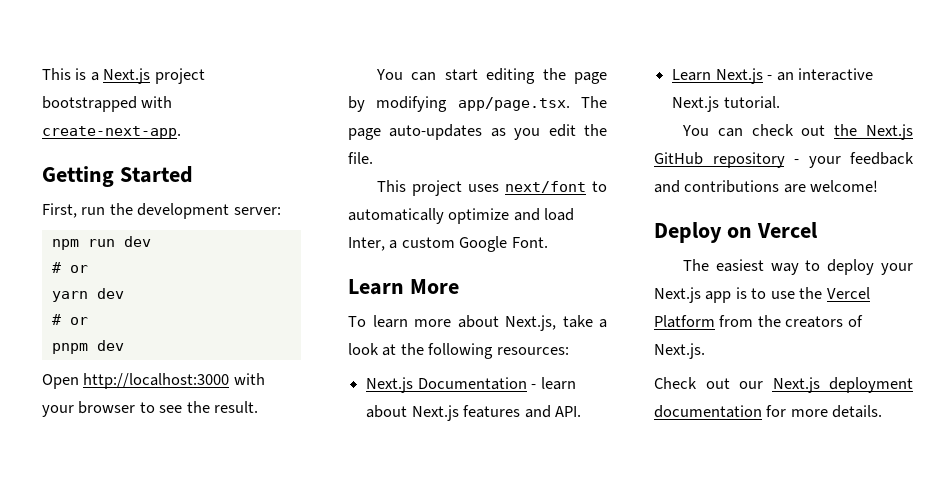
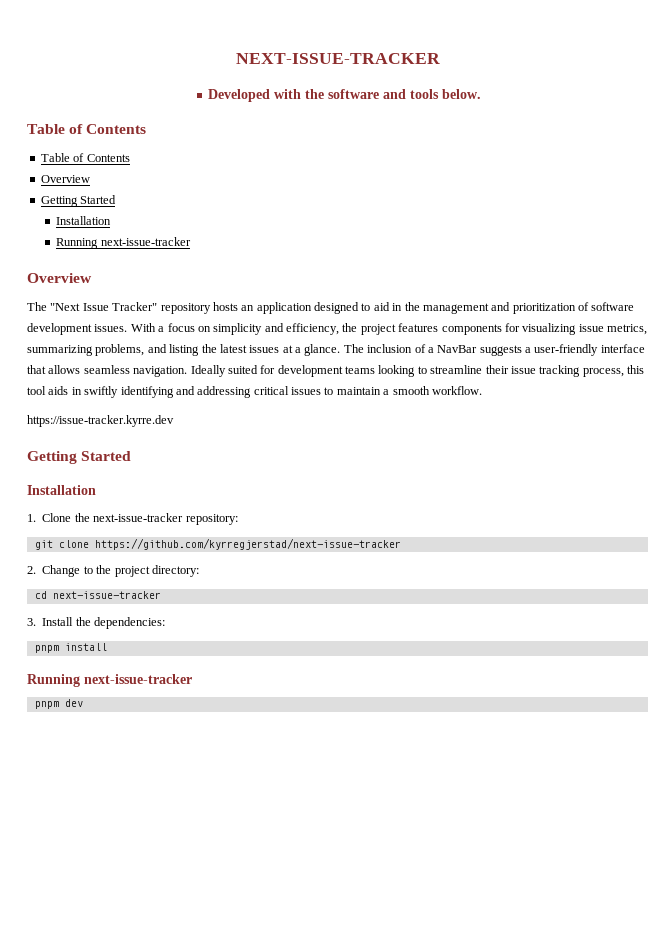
[42,68,205,84] [42,96,173,112] [42,126,181,139] [42,166,193,187] [42,203,281,219] [51,236,151,250] [51,262,88,273] [51,288,124,302] [51,314,88,325] [51,340,124,354] [42,373,265,389] [42,401,259,417] [376,68,607,84] [348,96,607,112] [348,124,607,140] [348,152,373,164] [377,180,607,196] [348,208,575,224] [348,236,548,252] [348,279,459,295] [348,315,607,331] [348,343,569,359] [366,377,576,393] [366,405,581,421] [672,68,873,84] [672,96,780,112] [682,124,913,140] [654,152,914,168] [654,180,879,193] [654,222,818,243] [683,259,913,275] [654,287,870,303] [654,315,863,328] [654,343,705,359] [654,377,913,393] [654,405,883,418] This is a Next.js project bootstrapped with create-next-app. // Getting Started // First, run the development server: // npm run dev // # or // yarn dev // # or // pnpm dev // Open http://localhost:3000 with your browser to see the result. // You can start editing the page by modifying app/page.tsx. The page auto-updates as you edit the file. // This project uses next/font to automatically optimize and load Inter, a custom Google Font. // Learn More // To learn more about Next.js, take a look at the following resources: // Next.js Documentation - learn about Next.js features and API. // Learn Next.js - an interactive Next.js tutorial. // You can check out the Next.js GitHub repository - your feedback and contributions are welcome! // Deploy on Vercel // The easiest way to deploy your Next.js app is to use the Vercel Platform from the creators of Next.js. // Check out our Next.js deployment documentation for more details. -> [235,53,440,64] [207,89,481,102] [27,124,147,134] [40,153,130,162] [40,175,90,183] [40,195,117,207] [56,216,112,225] [56,237,191,249] [27,273,92,283] [27,302,635,314] [27,323,647,335] [27,344,645,356] [27,365,644,377] [27,386,482,398] [27,415,174,427] [27,451,132,464] [27,485,96,495] [27,513,238,525] [34,538,401,550] [27,565,199,577] [34,591,161,599] [27,617,166,629] [34,643,107,653] [27,674,192,687] [34,699,83,709] NEXT-ISSUE-TRACKER // Developed with the software and tools below. // Table of Contents // Table of Contents // Overview // Getting Started // Installation // Running next-issue-tracker // Overview // The "Next Issue Tracker" repository hosts an application designed to aid in the management and prioritization of software development issues. With a focus on simplicity and efficiency, the project features components for visualizing issue metrics, summarizing problems, and listing the latest issues at a glance. The inclusion of a NavBar suggests a user-friendly interface that allows seamless navigation. Ideally suited for development teams looking to streamline their issue tracking process, this tool aids in swiftly identifying and addressing critical issues to maintain a smooth workflow. // https://issue-tracker.kyrre.dev // Getting Started // Installation // 1. Clone the next-issue-tracker repository: // git clone https://github.com/kyrregjerstad/next-issue-tracker // 2. Change to the project directory: // cd next-issue-tracker // 3. Install the dependencies: // pnpm install // Running next-issue-tracker // pnpm dev

